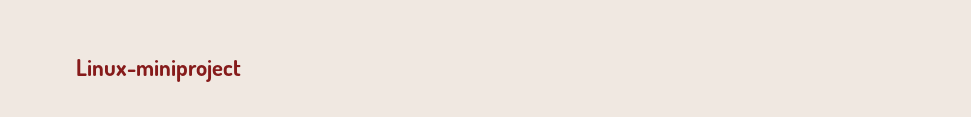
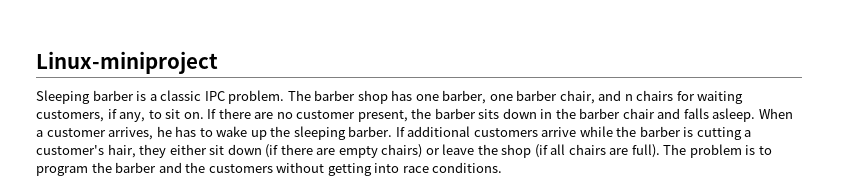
(241, 70) none -> [36,90,744,104] [36,108,793,122] [36,126,752,140] [36,144,772,158] [36,162,503,176] // Sleeping barber is a classic IPC problem. The barber shop has one barber, one barber chair, and n chairs for waiting customers, if any, to sit on. If there are no customer present, the barber sits down in the barber chair and falls asleep. When a customer arrives, he has to wake up the sleeping barber. If additional customers arrive while the barber is cutting a customer's hair, they either sit down (if there are empty chairs) or leave the shop (if all chairs are full). The problem is to program the barber and the customers without getting into race conditions.

